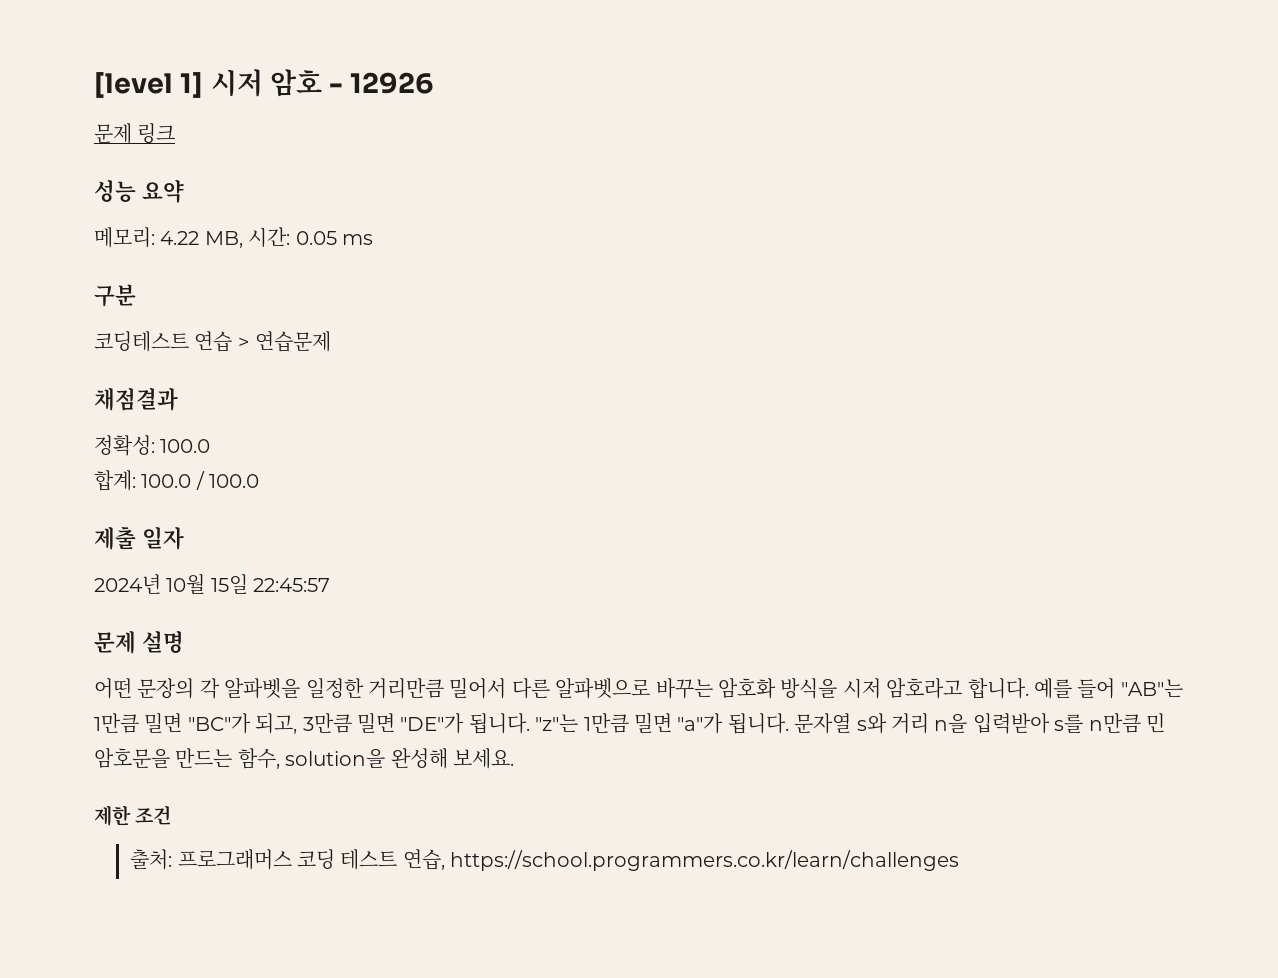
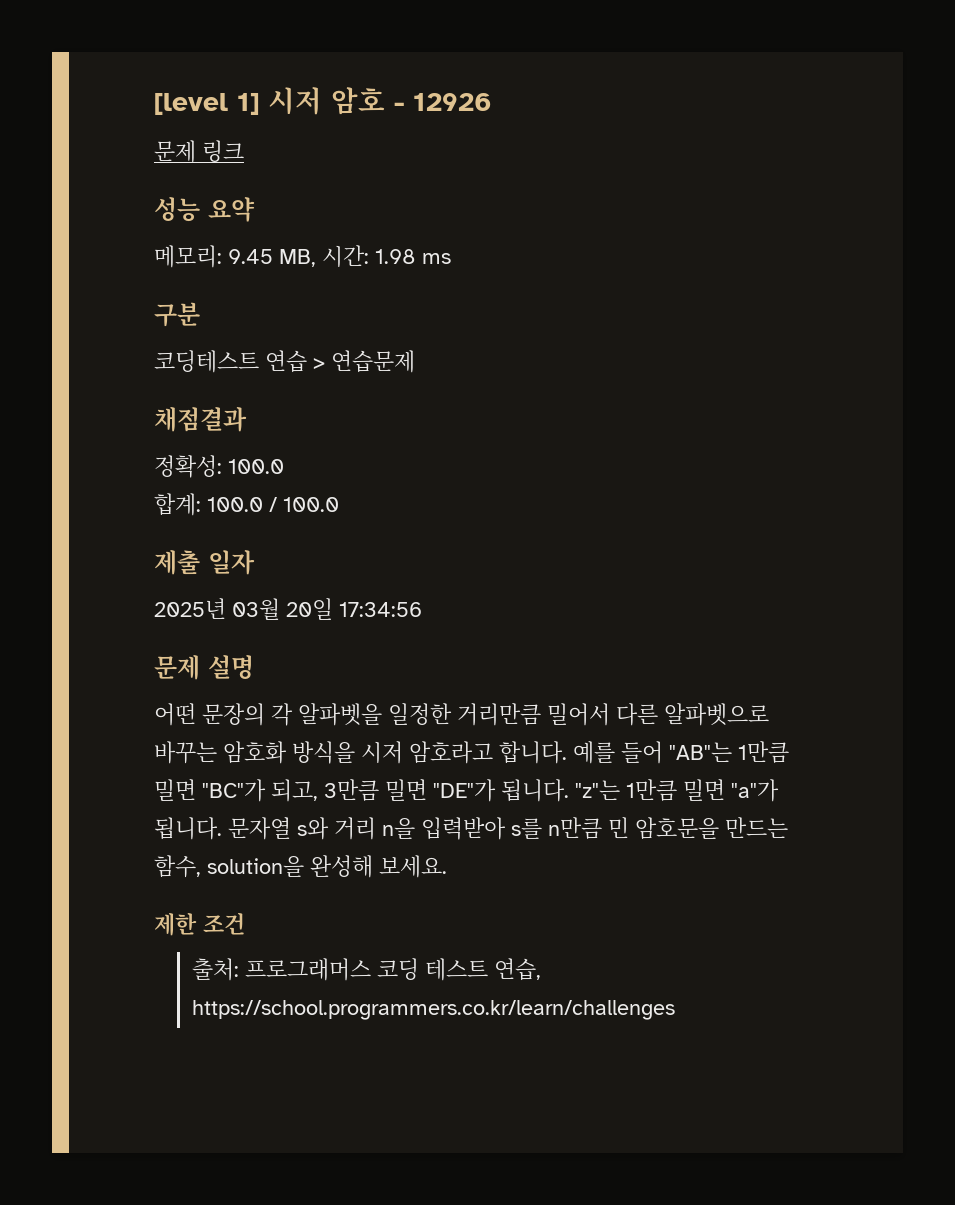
[160,231,200,245] 4.22 -> [228,249,273,264] 9.45
[295,231,337,245] 0.05 -> [375,249,416,264] 1.98
[94,573,331,594] 2024년 10월 15일 22:45:57 -> [154,598,422,620] 2025년 03월 20일 17:34:56

